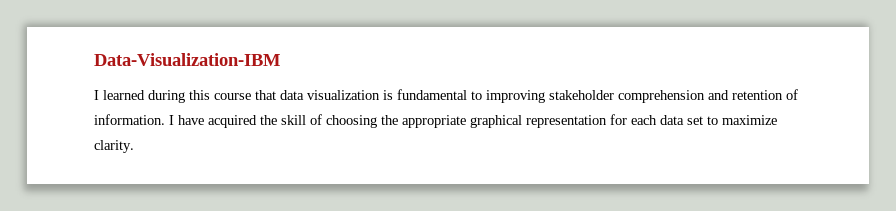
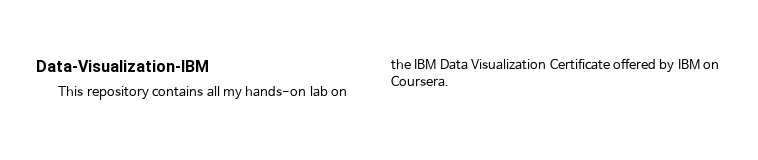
[94,89,798,103] [94,114,777,128] [94,140,134,153] I learned during this course that data visualization is fundamental to improving stakeholder comprehension and retention of information. I have acquired the skill of choosing the appropriate graphical representation for each data set to maximize clarity. -> [58,86,348,100] [391,58,719,73] [391,75,449,87] This repository contains all my hands-on lab on the IBM Data Visualization Certificate offered by IBM on Coursera.

